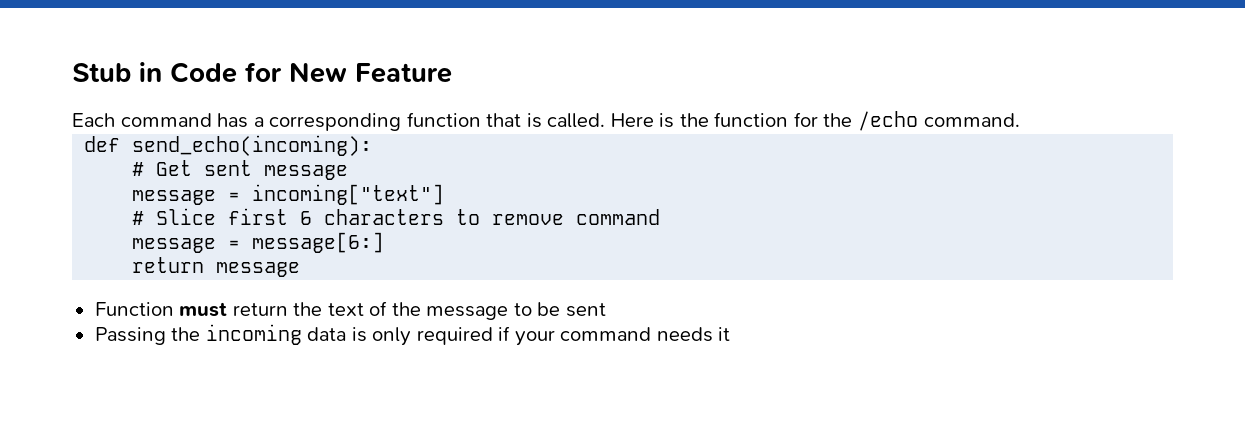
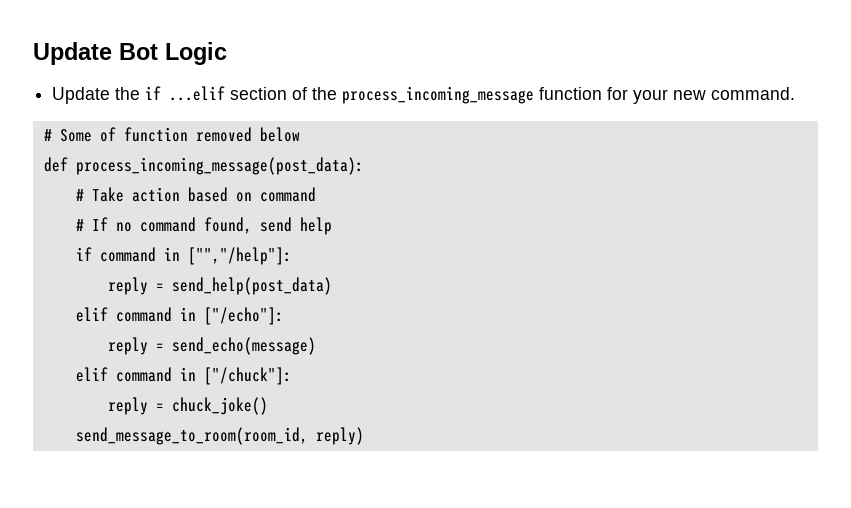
[72,62,452,83] [72,111,1020,131] Stub in Code for New Feature // Each command has a corresponding function that is called. Here is the function for the /echo command. -> [33,42,227,65] [52,86,796,104] [43,127,300,142] Update Bot Logic // Update the if ...elif section of the process_incoming_message function for your new command. // # Some of function removed below
[132,135,373,156] [132,160,349,180] [132,184,445,205] [132,208,661,225] [132,232,385,253] [132,257,301,277] [94,301,606,320] [94,324,731,346] send_echo(incoming): // # Get sent message // message = incoming["text"] // # Slice first 6 characters to remove command // message = message[6:] // return message // Function must return the text of the message to be sent // Passing the incoming data is only required if your command needs it -> [75,157,364,175] [75,187,316,202] [75,217,332,235] [75,247,292,265] [107,277,332,295] [75,307,284,325] [107,337,316,355] [75,367,292,385] [107,397,268,415] [75,427,364,445] process_incoming_message(post_data): // # Take action based on command // # If no command found, send help // if command in ["","/help"]: // reply = send_help(post_data) // elif command in ["/echo"]: // reply = send_echo(message) // elif command in ["/chuck"]: // reply = chuck_joke() // send_message_to_room(room_id, reply)

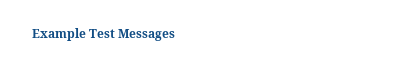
[33,42,227,65] [52,86,796,104] [43,127,300,142] [43,157,364,175] [75,187,316,202] [75,217,332,235] [75,247,292,265] [107,277,332,295] [75,307,284,325] [107,337,316,355] [75,367,292,385] [107,397,268,415] [75,427,364,445] Update Bot Logic // Update the if ...elif section of the process_incoming_message function for your new command. // # Some of function removed below // def process_incoming_message(post_data): // # Take action based on command // # If no command found, send help // if command in ["","/help"]: // reply = send_help(post_data) // elif command in ["/echo"]: // reply = send_echo(message) // elif command in ["/chuck"]: // reply = chuck_joke() // send_message_to_room(room_id, reply) -> [32,28,176,41] Example Test Messages

